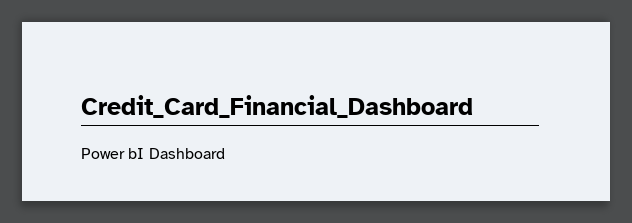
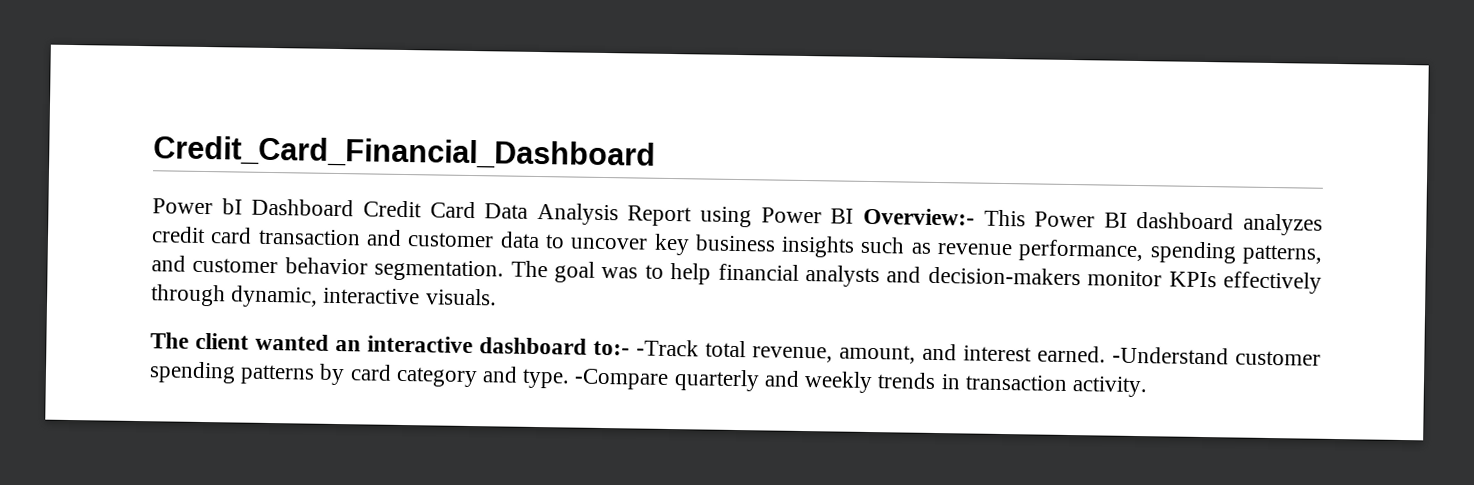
(225, 153) none -> [362,200,1323,236] [151,226,1323,265] [151,255,1322,294] [150,284,497,308] [150,332,1321,366] [149,361,1148,398] Credit Card Data Analysis Report using Power BI Overview:- This Power BI dashboard analyzes credit card transaction and customer data to uncover key business insights such as revenue performance, spending patterns, and customer behavior segmentation. The goal was to help financial analysts and decision-makers monitor KPIs effectively through dynamic, interactive visuals. // The client wanted an interactive dashboard to:- -Track total revenue, amount, and interest earned. -Understand customer spending patterns by card category and type. -Compare quarterly and weekly trends in transaction activity.

